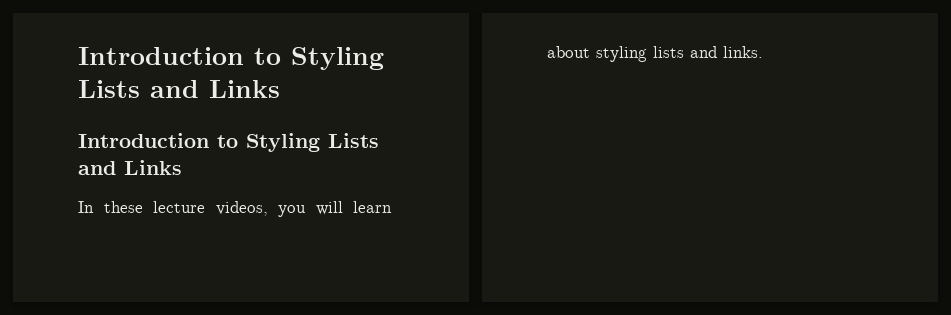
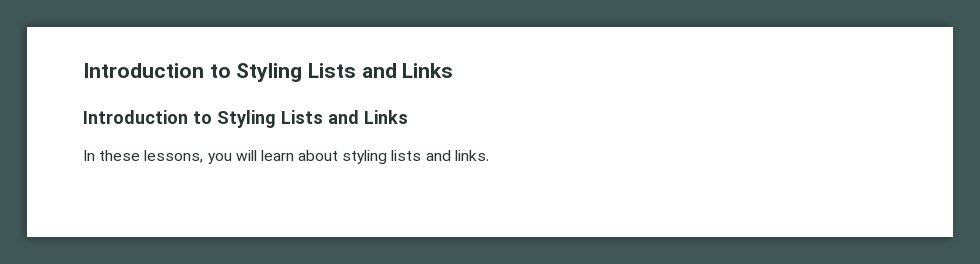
[153,201,268,216] lecture videos, -> [144,150,204,163] lessons,

